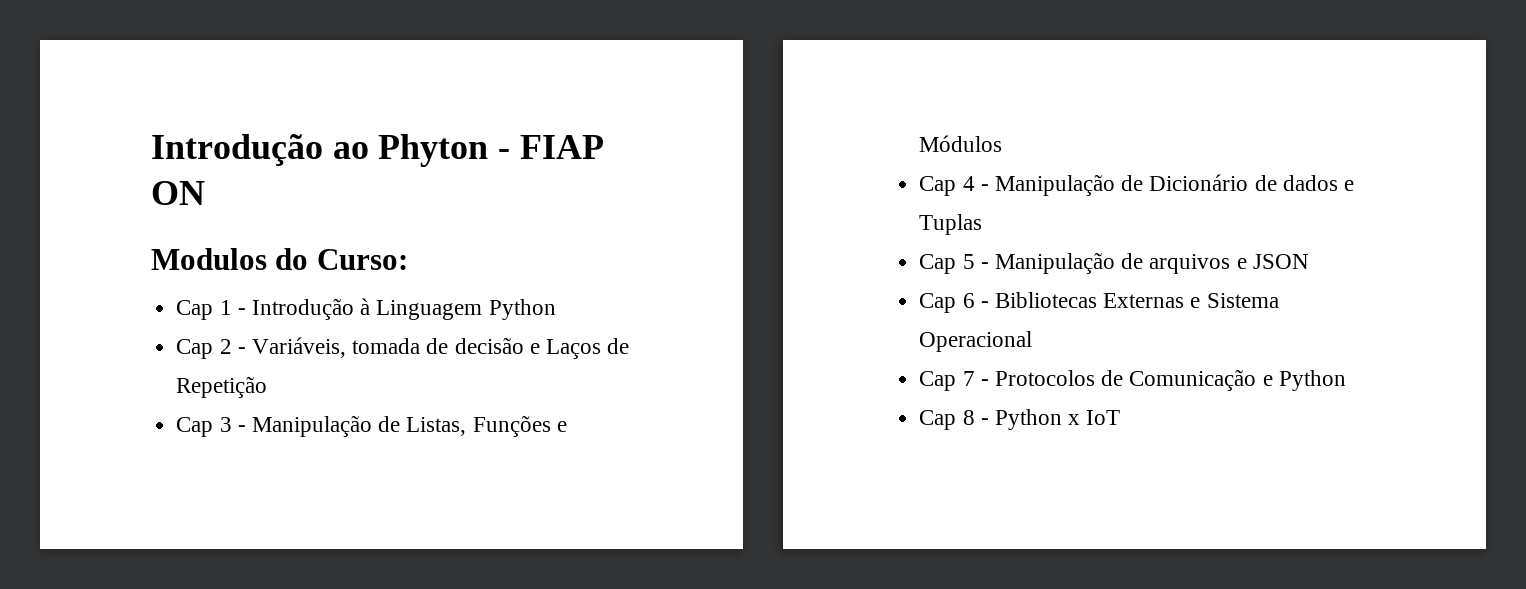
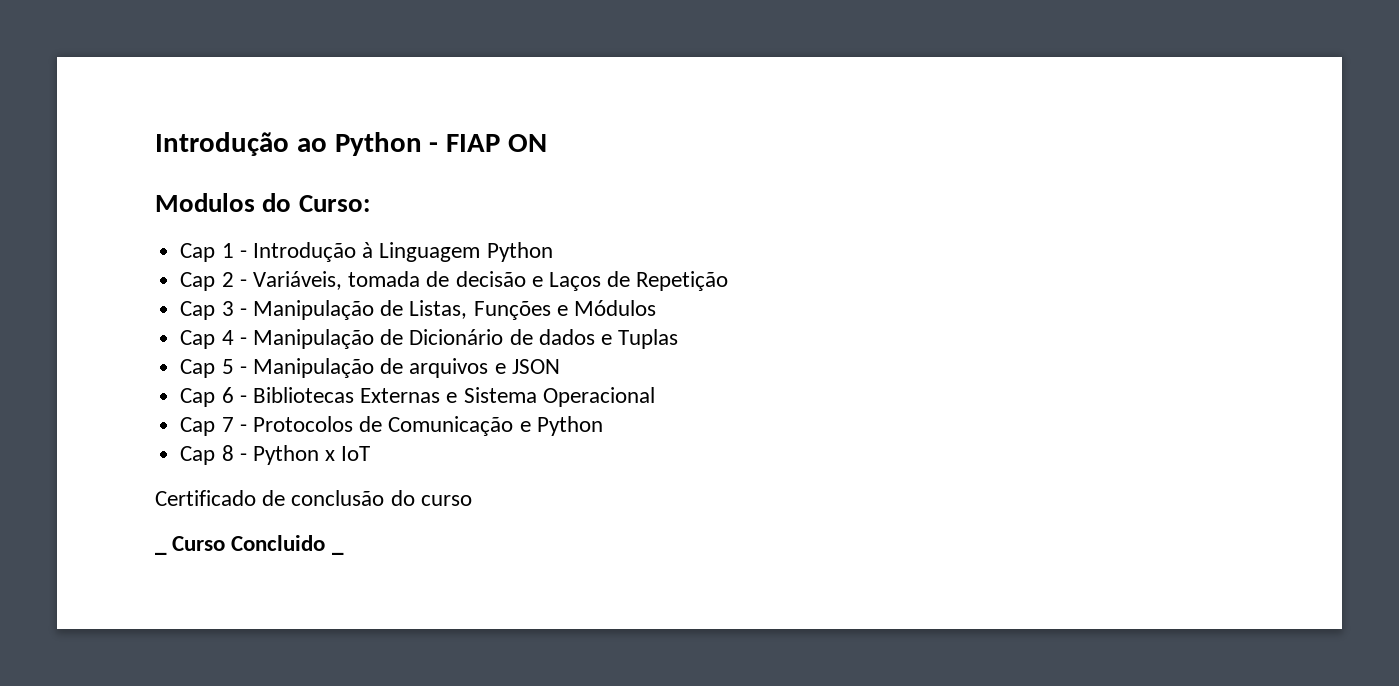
[378,134,489,167] Phyton -> [334,132,422,156] Python
(1121, 417) none -> [155,490,472,506] [155,551,167,555] [172,535,326,551] [331,551,344,555] // Certificado de conclusão do curso // _ Curso Concluido _

